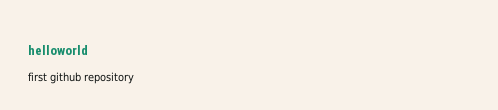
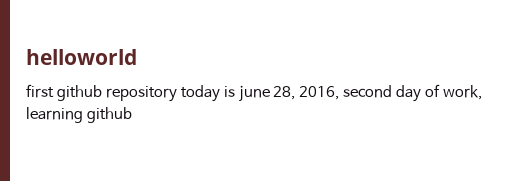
(134, 78) none -> [180,84,483,102] [26,107,132,123] today is june 28, 2016, second day of work, learning github

